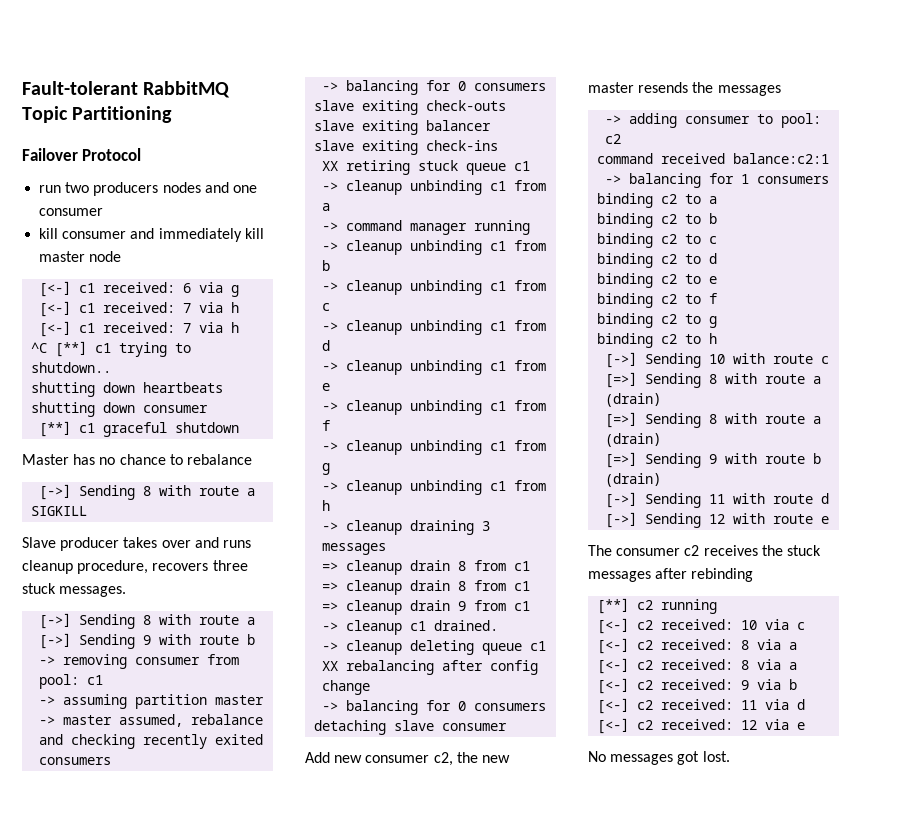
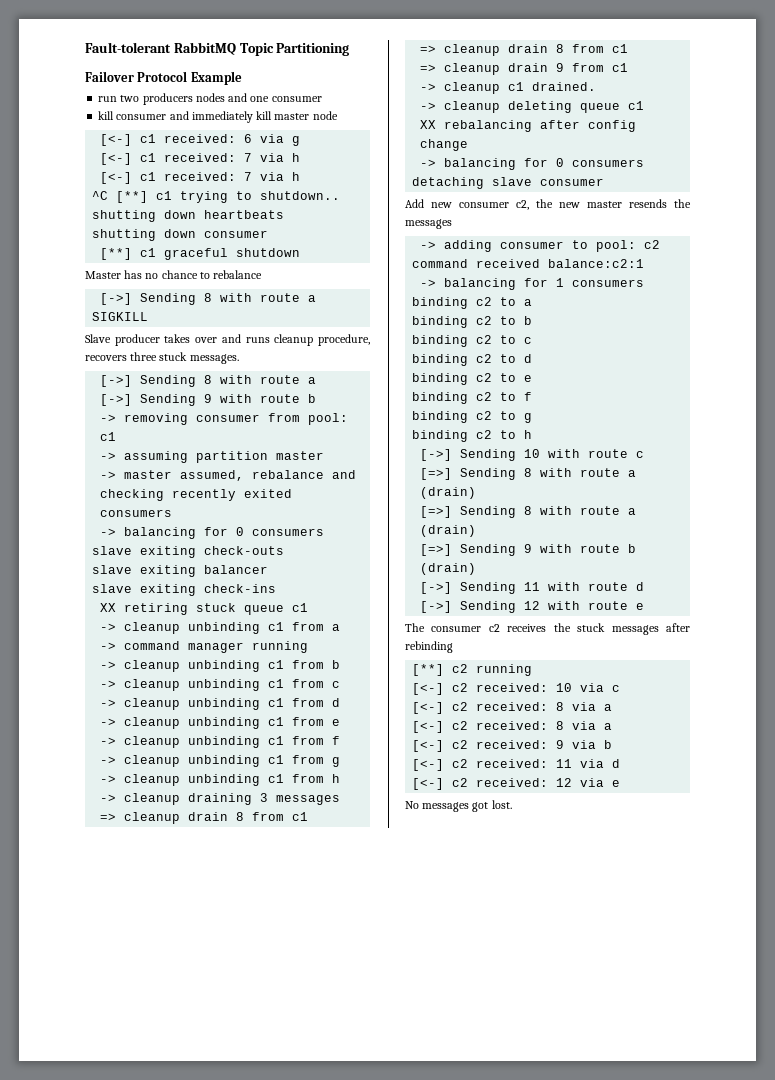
(142, 154) none -> [190,71,242,85] Example

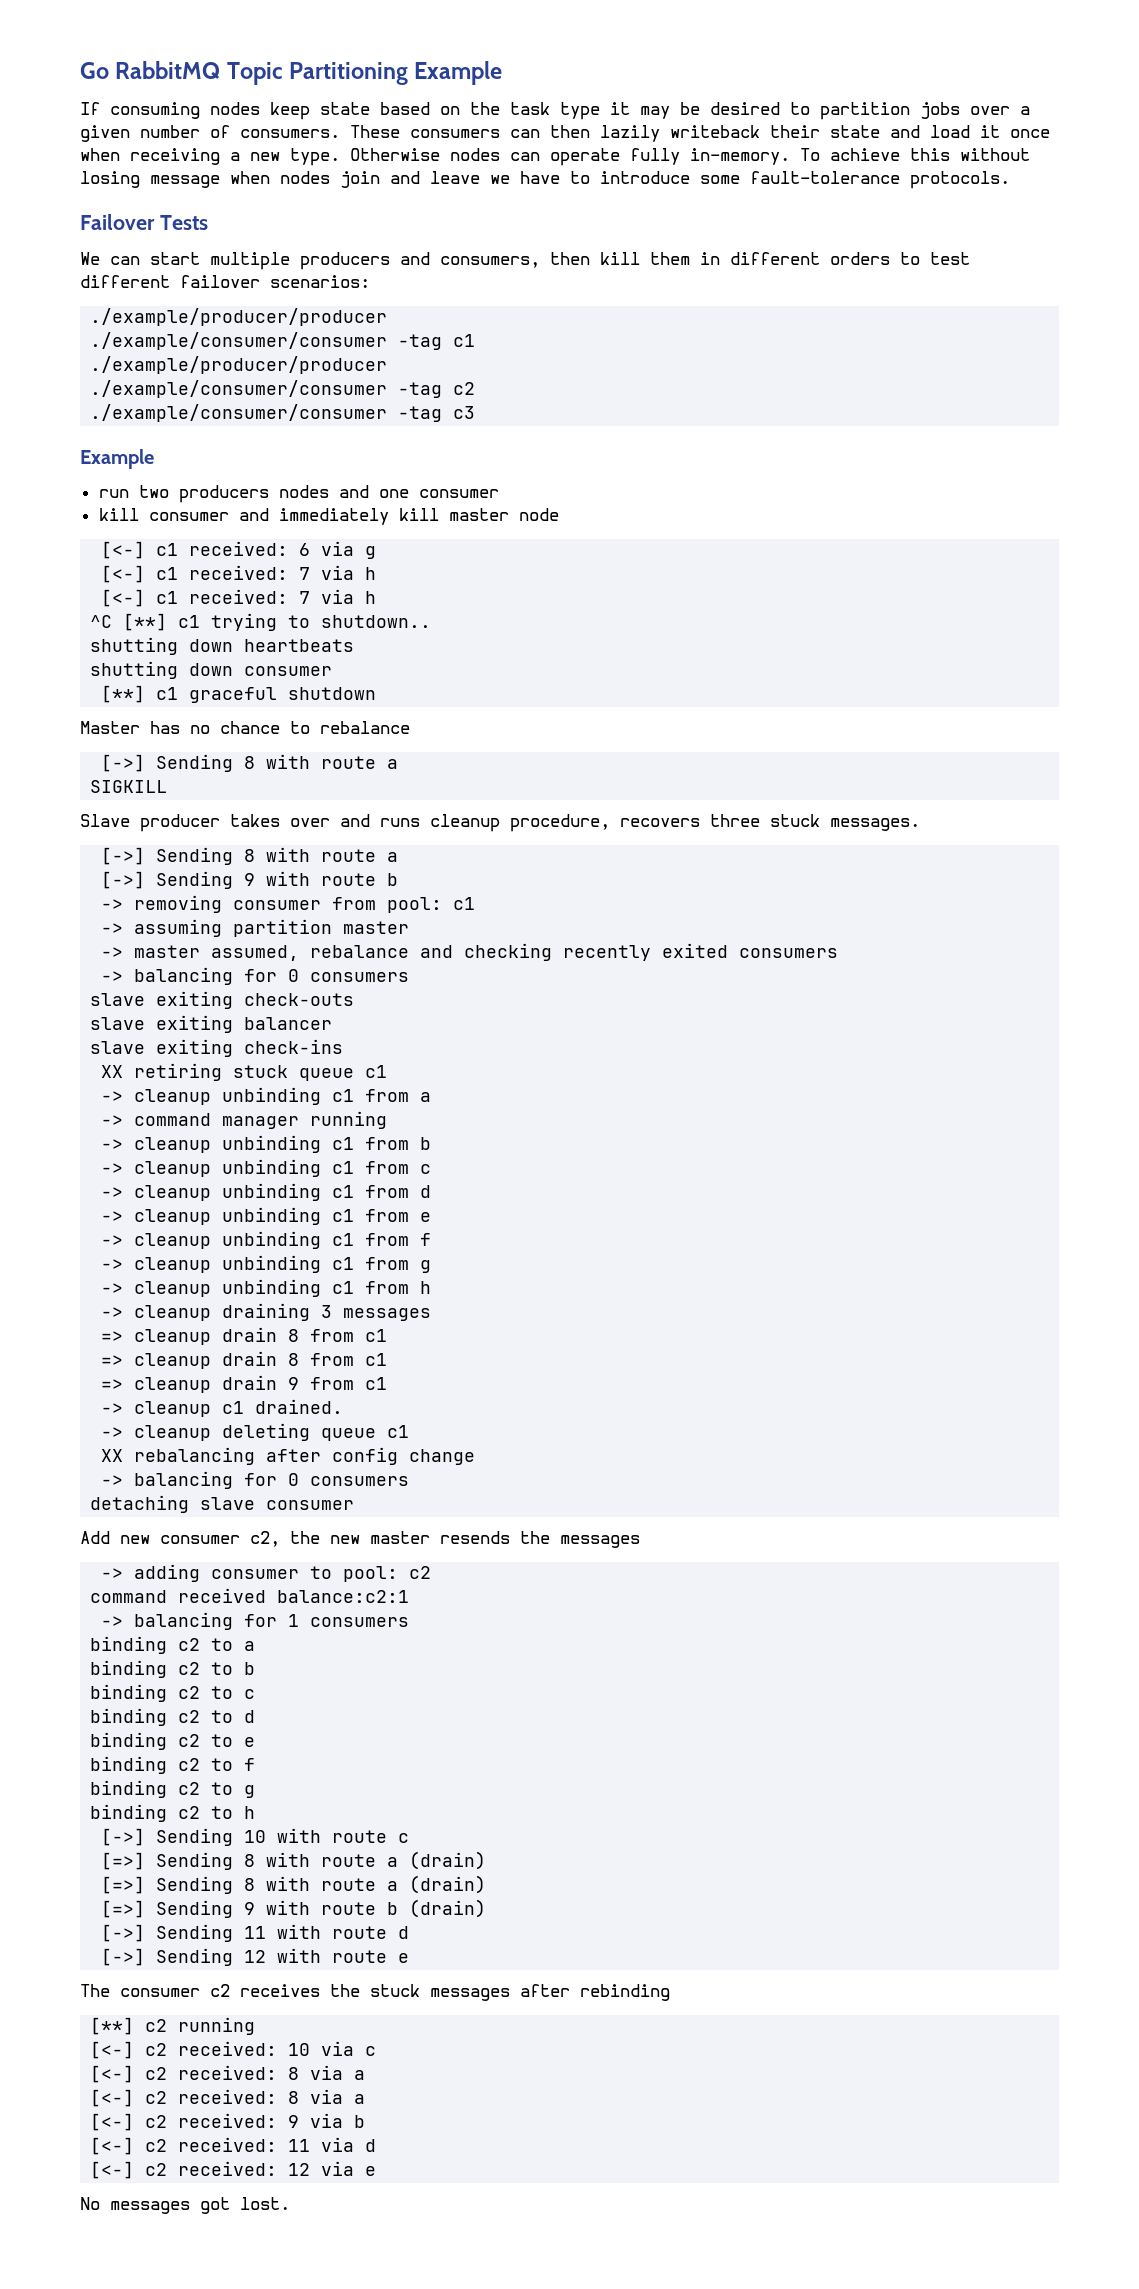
[85,42,171,53] Fault-tolerant -> [80,62,109,79] Go
[85,71,188,82] // Failover Protocol -> [414,61,503,85] [80,102,1030,120] [80,125,1050,142] [80,148,1030,166] [80,171,1010,189] [80,214,208,230] [80,252,970,270] [80,275,370,288] [90,308,388,326] [90,332,476,350] [90,356,388,374] [90,380,476,398] [90,404,476,422] Example // If consuming nodes keep state based on the task type it may be desired to partition jobs over a given number of consumers. These consumers can then lazily writeback their state and load it once when receiving a new type. Otherwise nodes can operate fully in-memory. To achieve this without losing message when nodes join and leave we have to introduce some fault-tolerance protocols. // Failover Tests // We can start multiple producers and consumers, then kill them in different orders to test different failover scenarios: // ./example/producer/producer // ./example/consumer/consumer -tag c1 // ./example/producer/producer // ./example/consumer/consumer -tag c2 // ./example/consumer/consumer -tag c3 //

